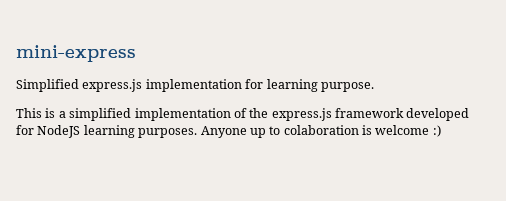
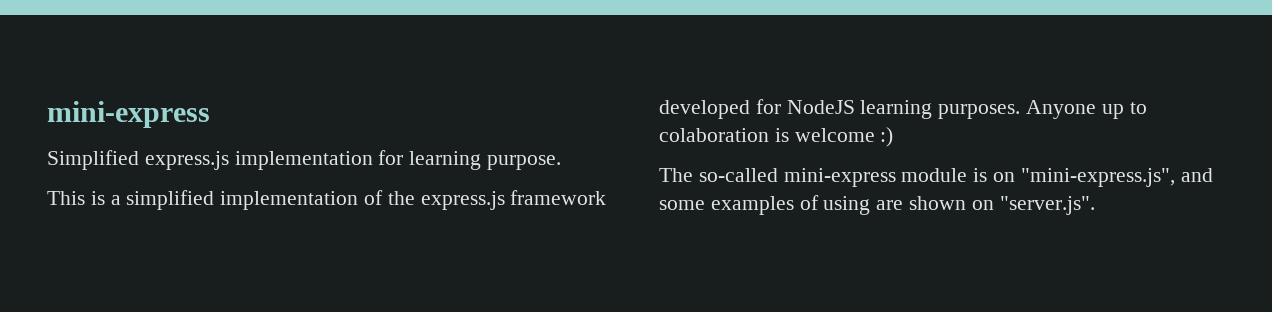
(441, 131) none -> [659,168,1213,187] [659,195,1095,215] // The so-called mini-express module is on "mini-express.js", and some examples of using are shown on "server.js".

